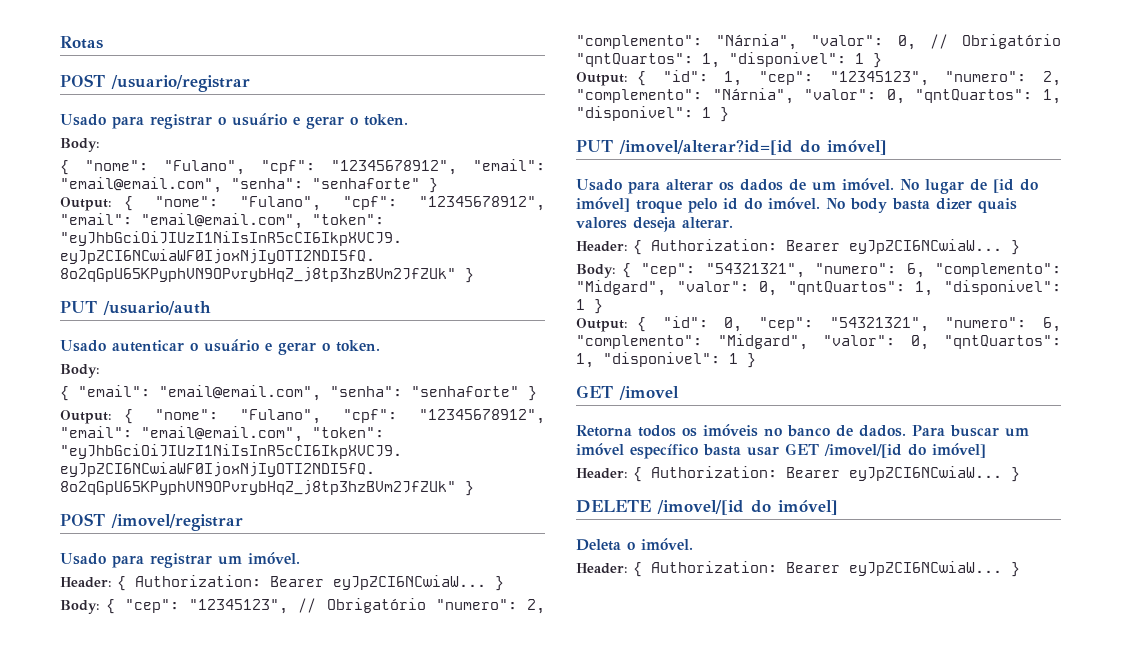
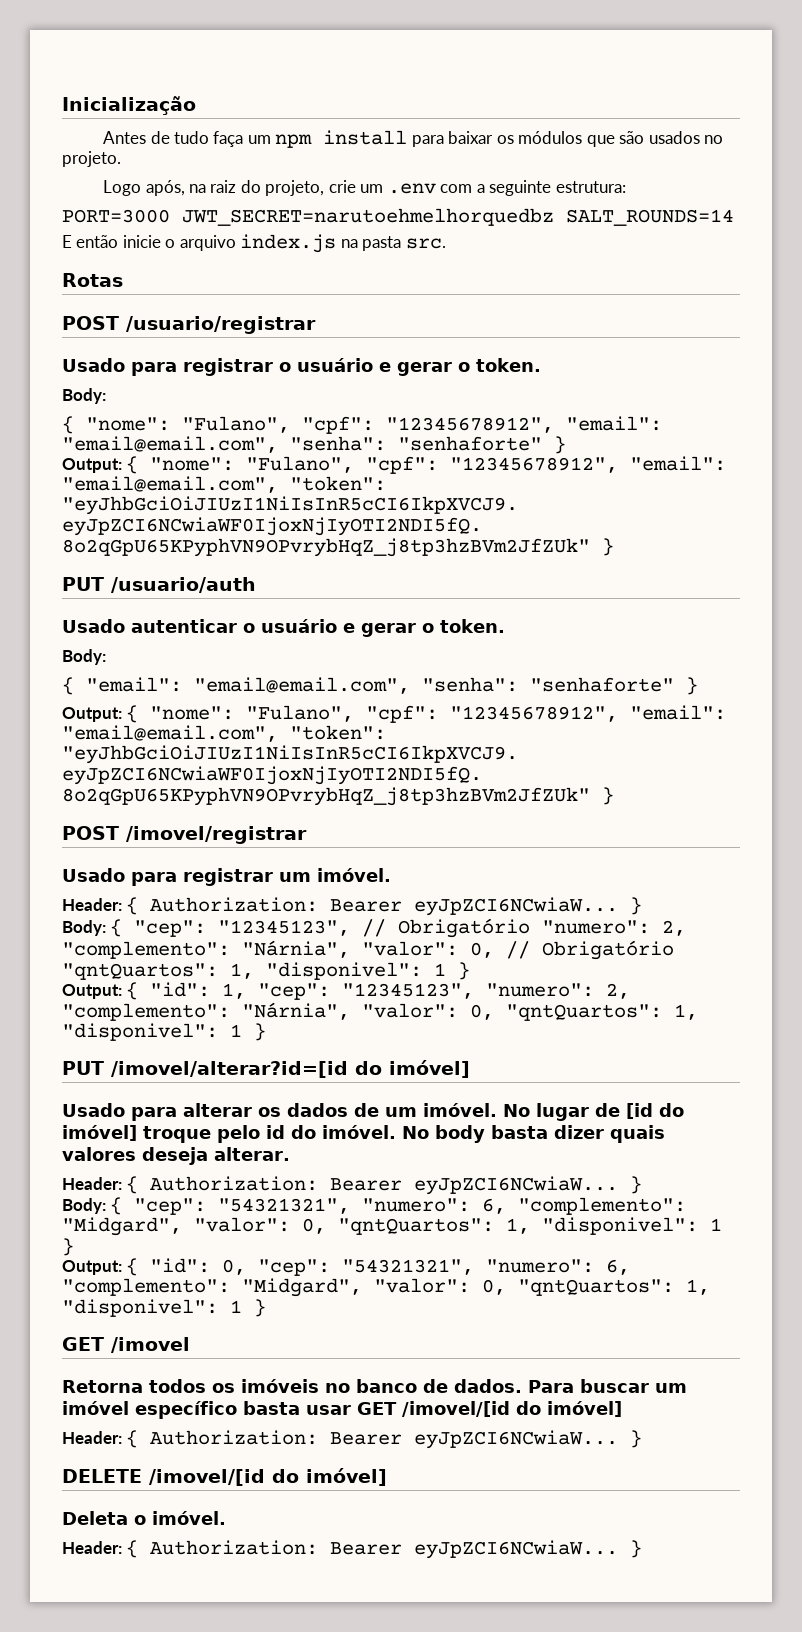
(60, 42) none -> [62,96,196,115] [103,130,723,148] [62,151,121,167] [103,180,626,196] [62,208,734,226] [62,234,446,253] Inicialização // Antes de tudo faça um npm install para baixar os módulos que são usados no projeto. // Logo após, na raiz do projeto, crie um .env com a seguinte estrutura: // PORT=3000 JWT_SECRET=narutoehmelhorquedbz SALT_ROUNDS=14 // E então inicie o arquivo index.js na pasta src. //

